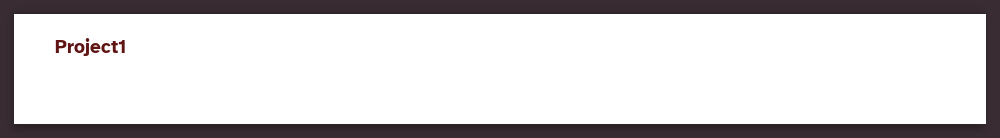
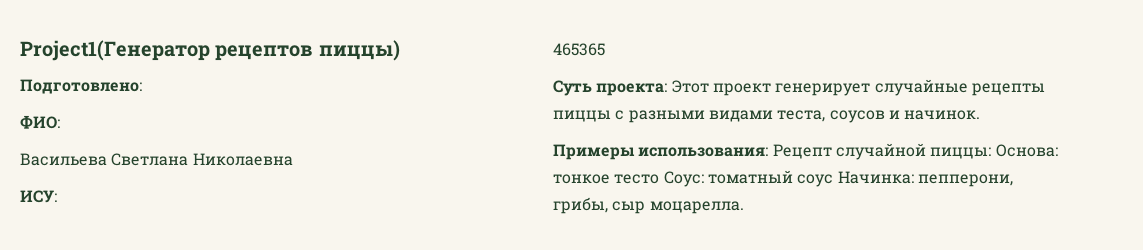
[55,38,127,56] Project1 -> [20,40,400,61] [20,79,142,94] [20,115,60,129] [20,153,293,166] [20,190,57,203] [553,43,605,56] [553,79,1045,96] [553,110,981,123] [553,143,1058,160] [553,170,1013,187] [553,197,744,214] Project1(Генератор рецептов пиццы) // Подготовлено: // ФИО: // Васильева Светлана Николаевна // ИСУ: // 465365 // Суть проекта: Этот проект генерирует случайные рецепты пиццы с разными видами теста, соусов и начинок. // Примеры использования: Рецепт случайной пиццы: Основа: тонкое тесто Соус: томатный соус Начинка: пепперони, грибы, сыр моцарелла.

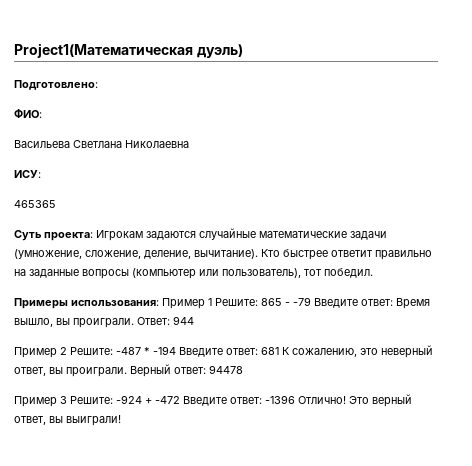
[20,40,400,61] Project1(Генератор рецептов пиццы) -> [14,43,243,58] Project1(Математическая дуэль)
[671,79,1045,96] [553,110,981,123] [553,143,1058,160] [553,170,1013,187] [553,197,744,214] Этот проект генерирует случайные рецепты пиццы с разными видами теста, соусов и начинок. // Примеры использования: Рецепт случайной пиццы: Основа: тонкое тесто Соус: томатный соус Начинка: пепперони, грибы, сыр моцарелла. -> [96,228,387,241] [14,249,432,260] [14,268,373,279] [14,297,430,309] [14,316,194,328] [14,345,433,358] [14,364,243,377] [14,394,412,407] [14,415,121,426] Игрокам задаются случайные математические задачи (умножение, сложение, деление, вычитание). Кто быстрее ответит правильно на заданные вопросы (компьютер или пользователь), тот победил. // Примеры использования: Пример 1 Решите: 865 - -79 Введите ответ: Время вышло, вы проиграли. Ответ: 944 // Пример 2 Решите: -487 * -194 Введите ответ: 681 К сожалению, это неверный ответ, вы проиграли. Верный ответ: 94478 // Пример 3 Решите: -924 + -472 Введите ответ: -1396 Отлично! Это верный ответ, вы выиграли!

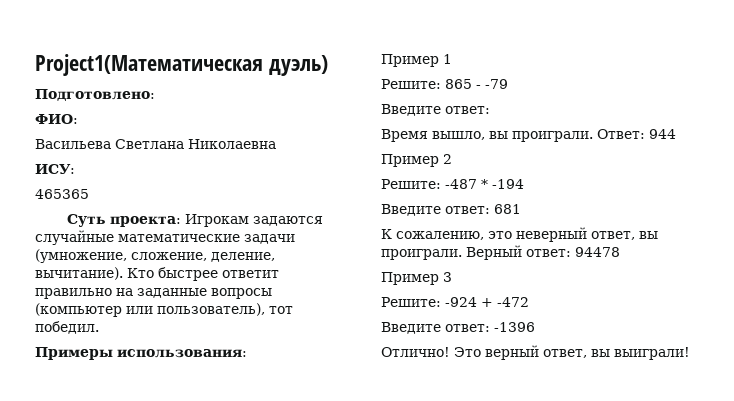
(159, 303) none -> (247, 353) //
(212, 302) none -> (452, 59) //
[314,298,393,308] Введите ответ: -> [381,104,490,116] // Введите ответ: //
(67, 351) none -> (452, 159) //
(176, 350) none -> (524, 184) //
(279, 351) none -> (521, 209) //
(67, 400) none -> (452, 277) //
(180, 400) none -> (529, 302) //
(295, 399) none -> (535, 327) //

